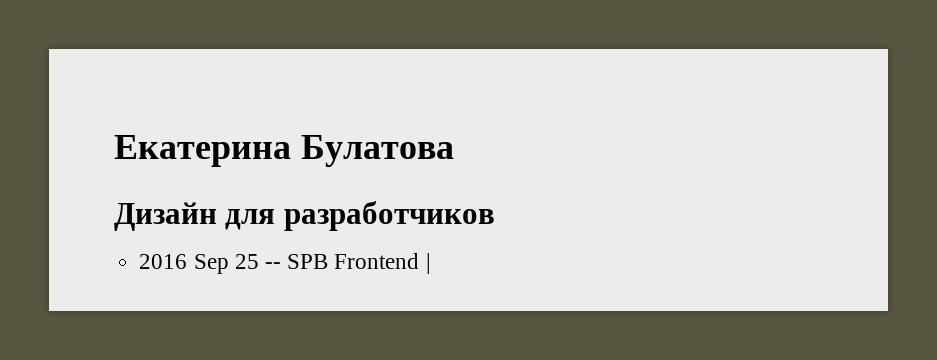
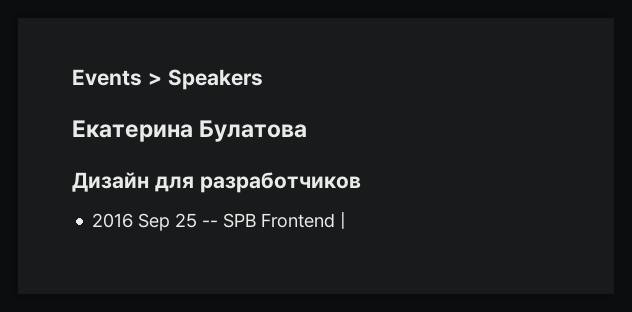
(114, 151) none -> [72,69,263,90] Events > Speakers //

